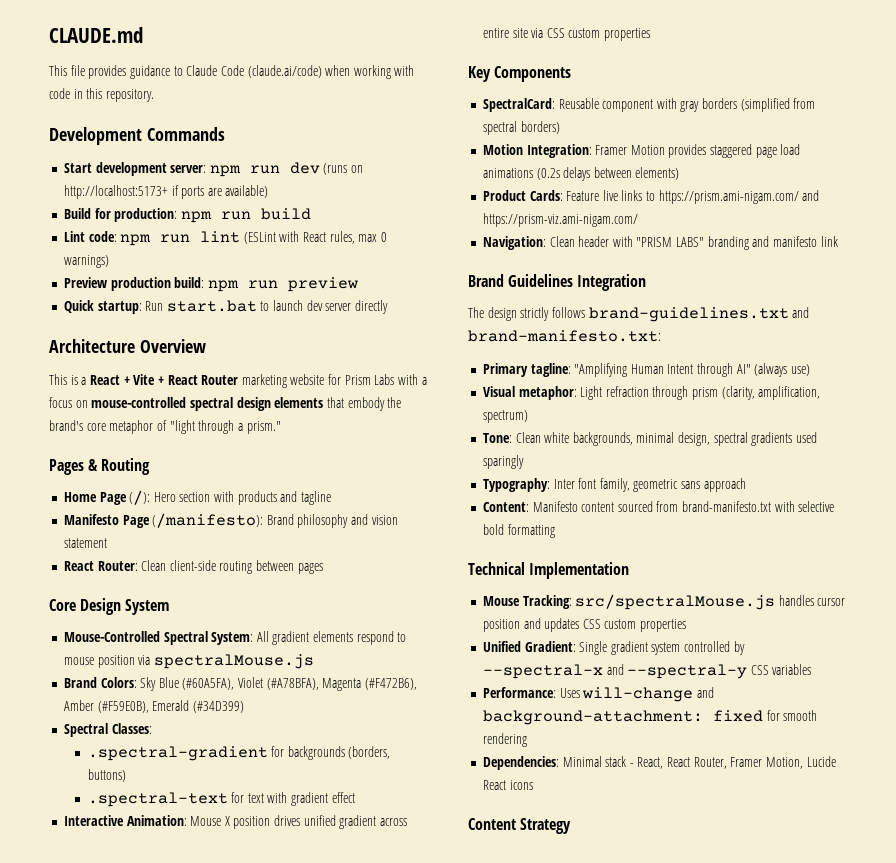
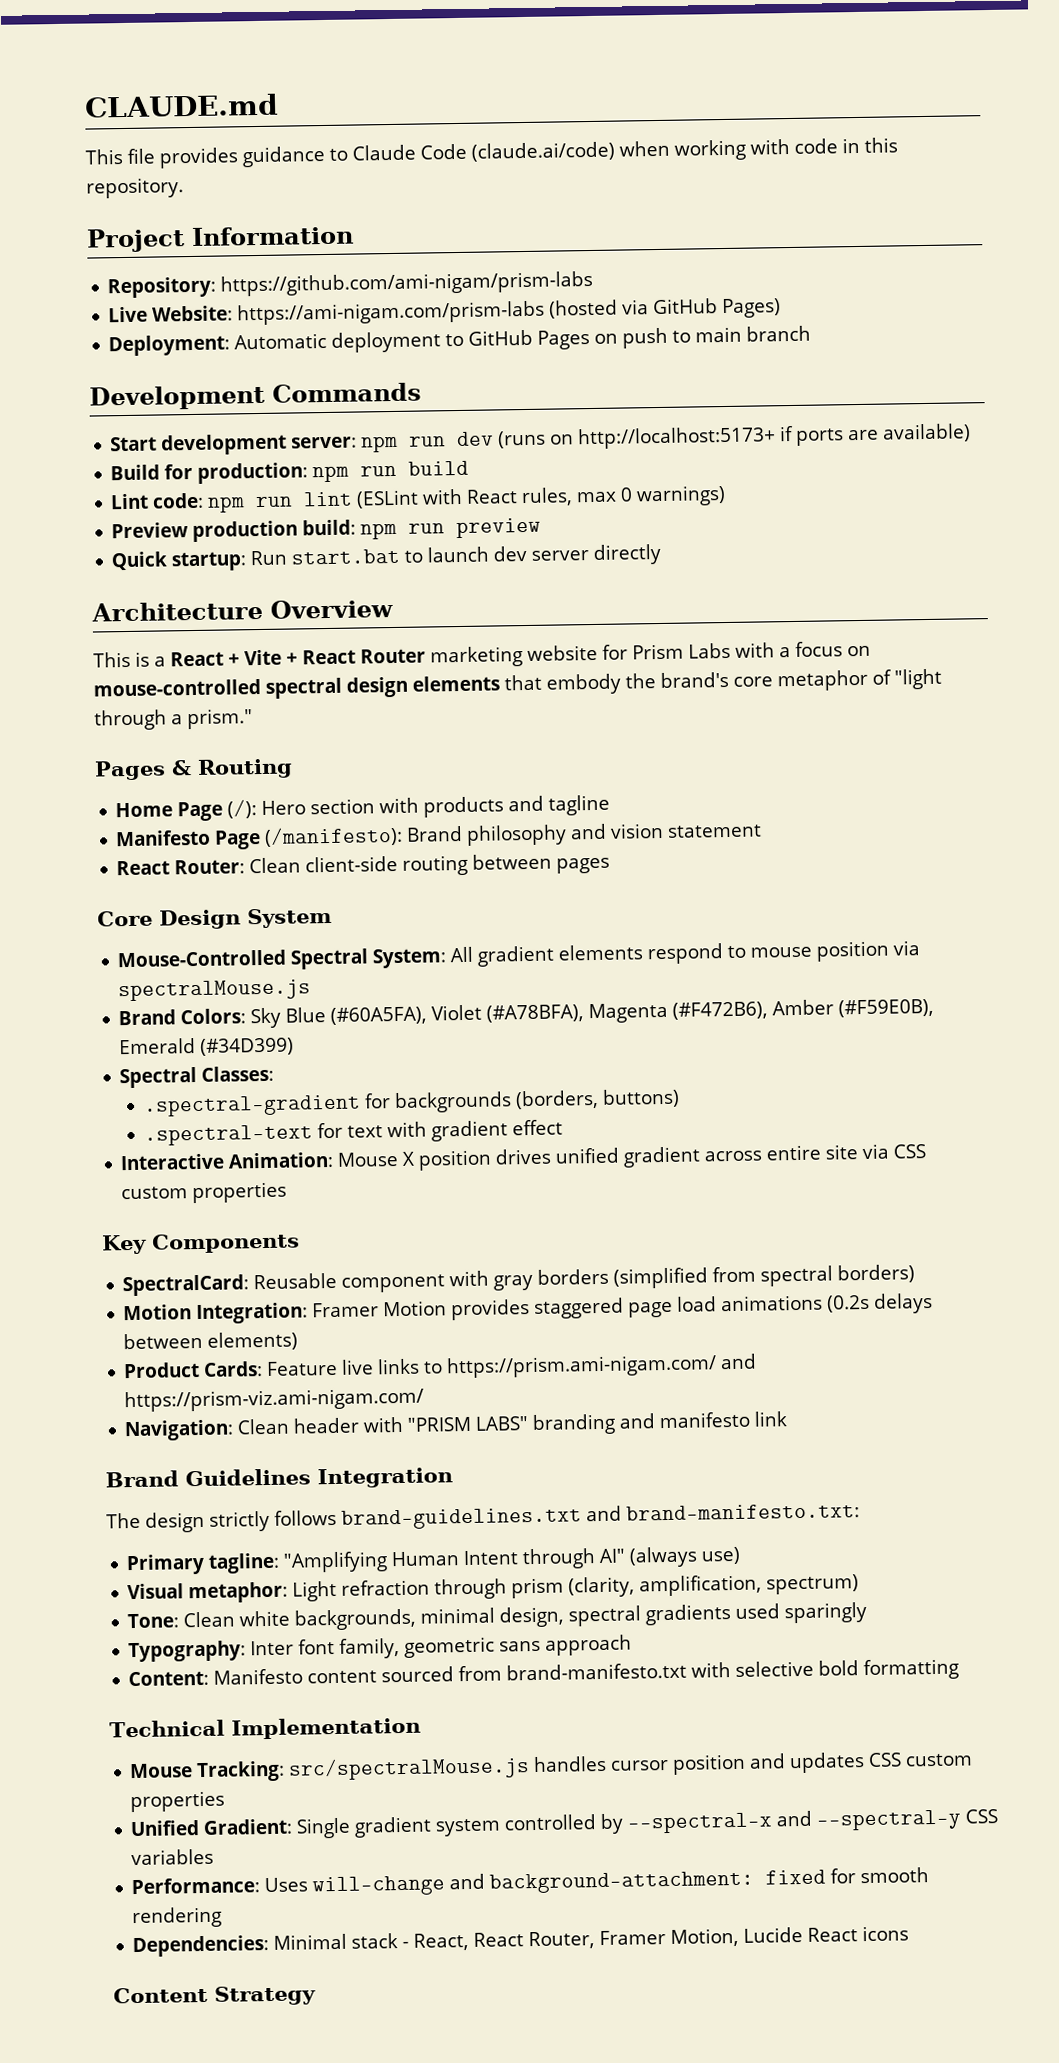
(154, 95) none -> [86,225,354,253] [107,270,594,299] [108,298,782,326] [108,325,812,357] // Project Information // Repository: https://github.com/ami-nigam/prism-labs // Live Website: https://ami-nigam.com/prism-labs (hosted via GitHub Pages) // Deployment: Automatic deployment to GitHub Pages on push to main branch

